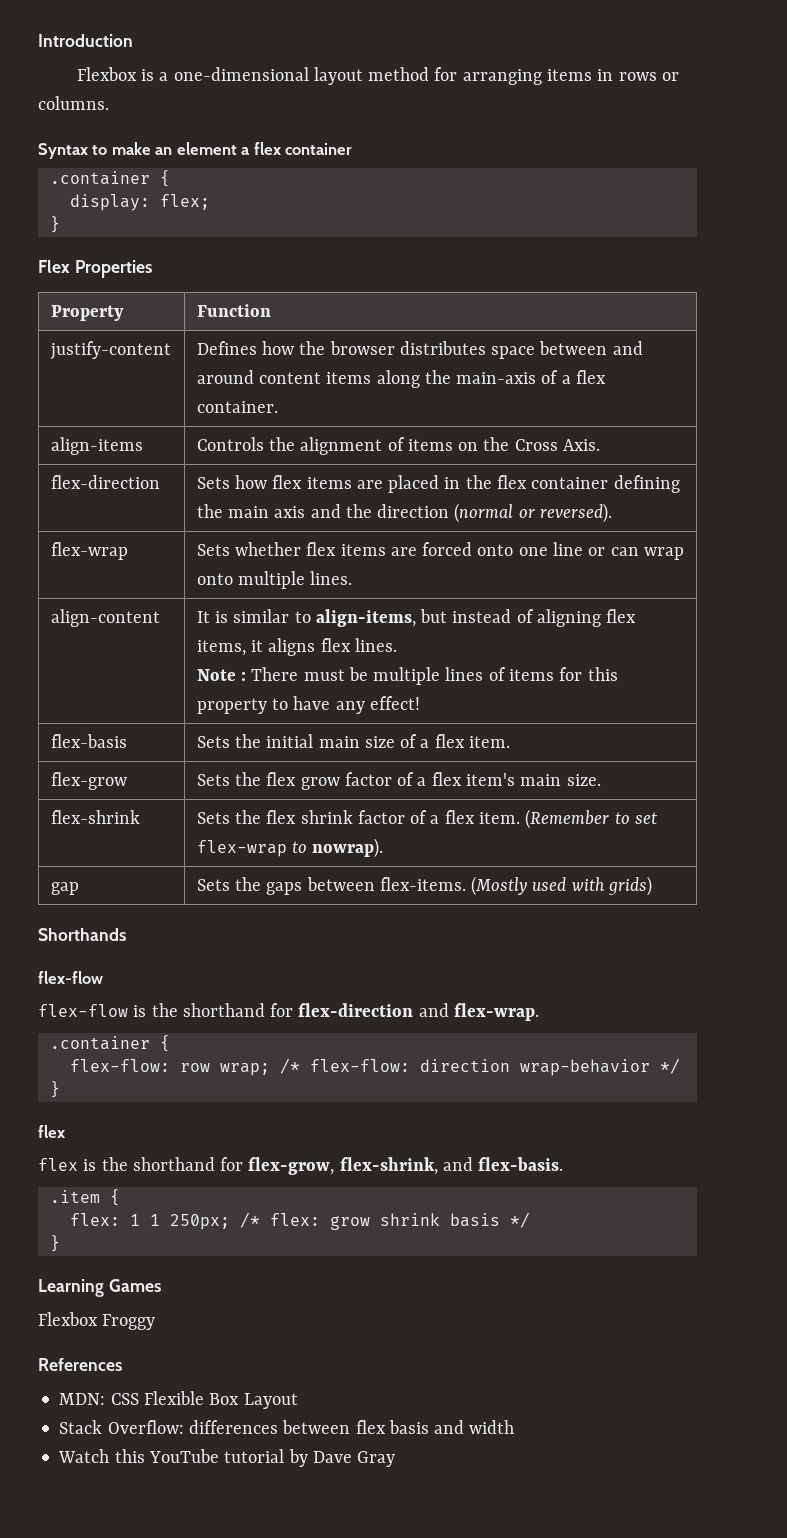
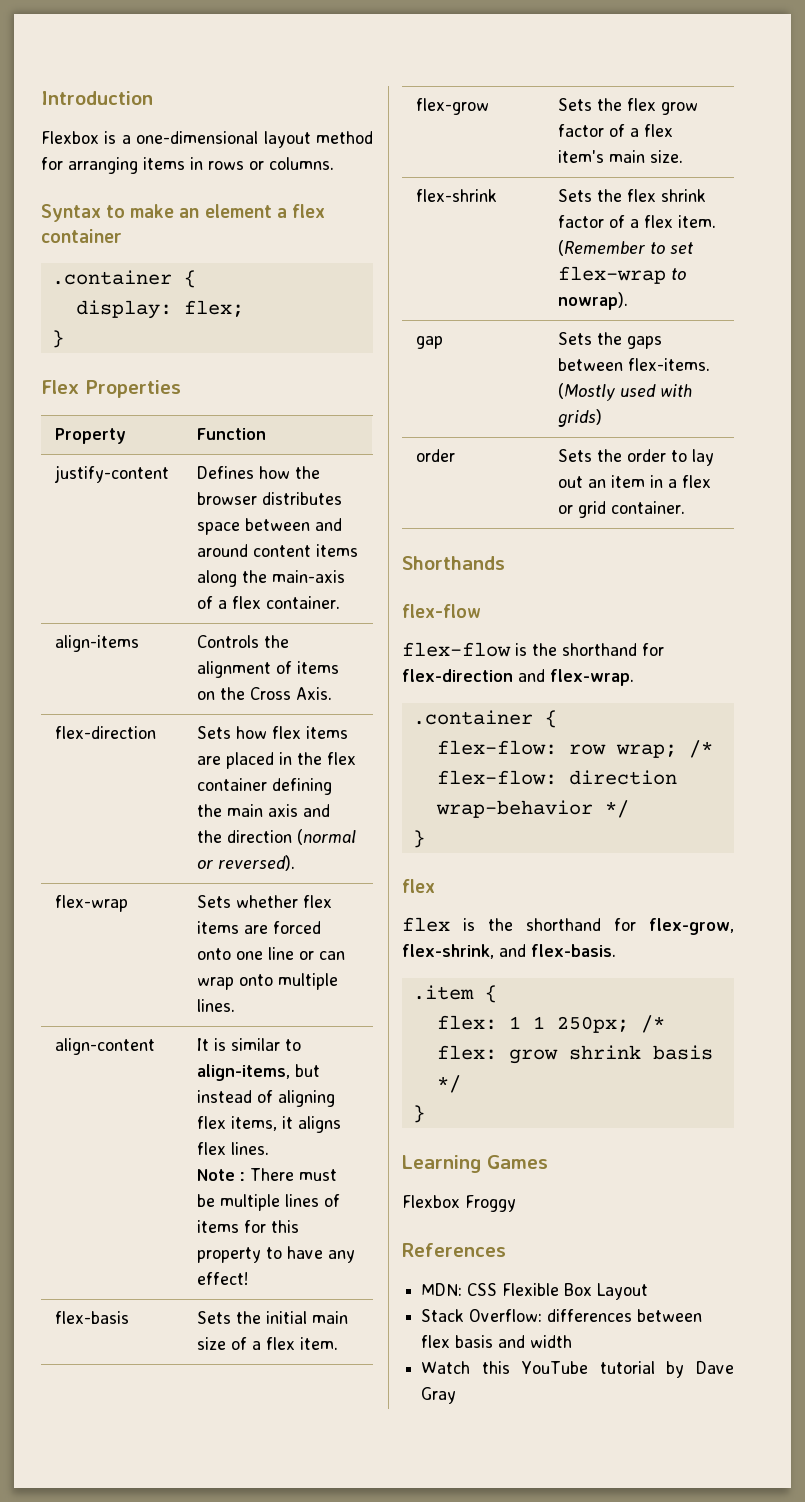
(653, 886) none -> [415,449,455,462] [557,449,714,466] [557,475,711,488] [557,501,685,518] // order | Sets the order to lay out an item in a flex or grid container.

